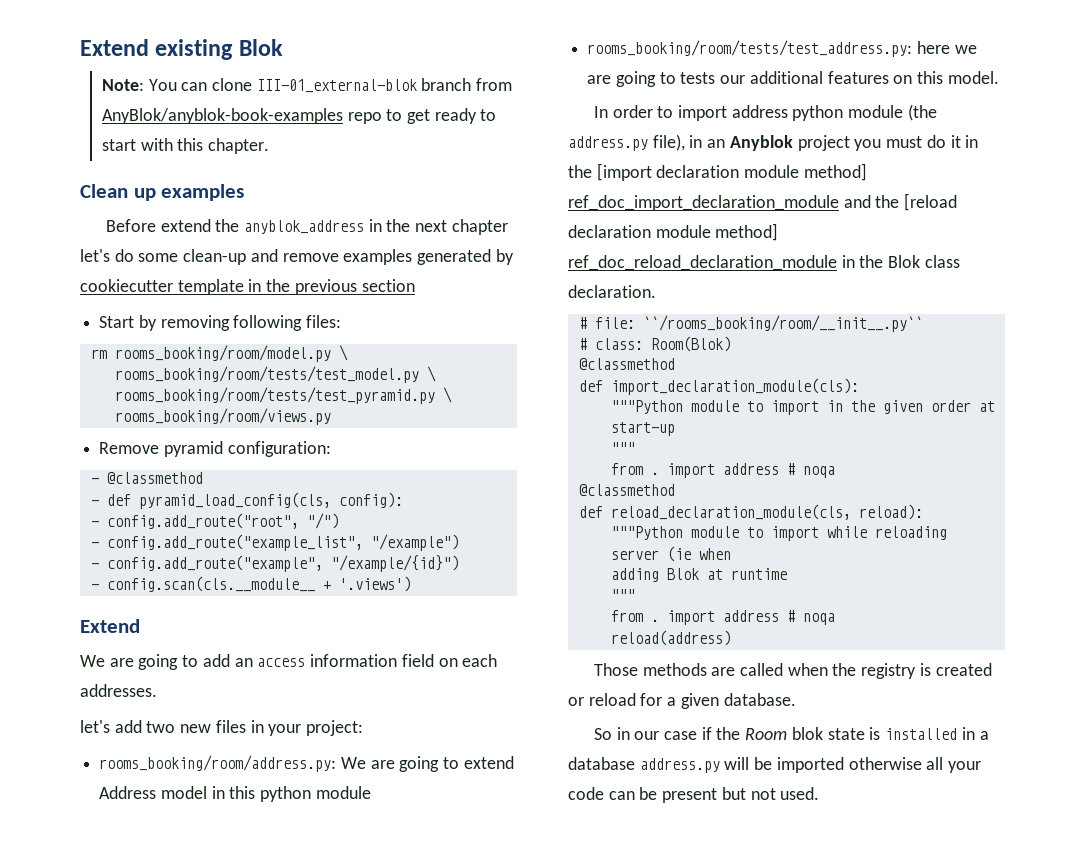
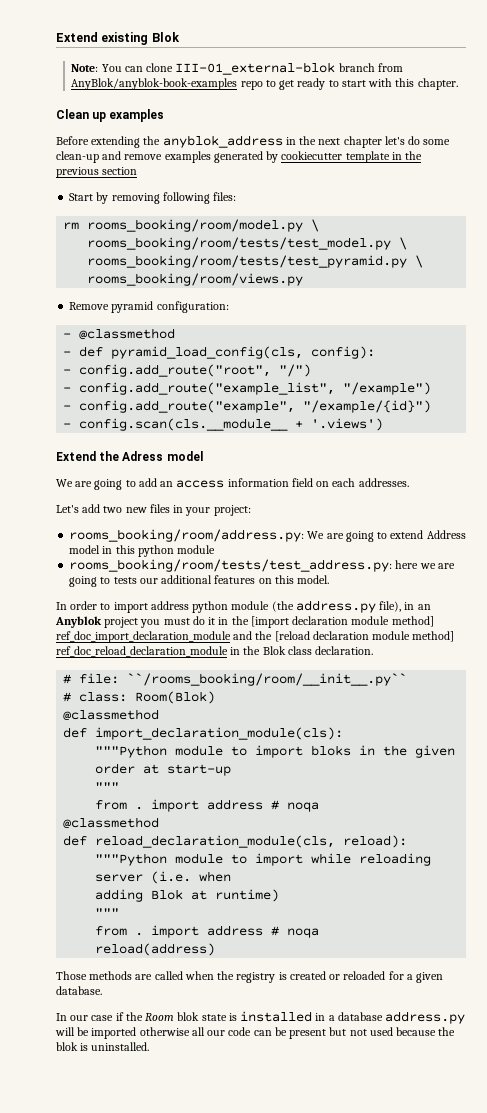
[160,219,211,232] extend -> [91,136,141,148] extending
(140, 626) none -> [99,451,203,461] the Adress model
[80,720,110,733] let's -> [56,505,79,513] Let's
(819, 407) none -> [311,745,352,756] bloks
[666,546,691,562] (ie -> [151,871,192,884] (i.e.
[730,568,787,580] runtime -> [215,889,280,902] runtime)
[588,693,636,706] reload -> [343,971,386,980] reloaded
[593,727,630,740] So in -> [56,1013,67,1021] In
[948,761,982,773] your -> [207,1030,226,1036] our
[780,787,820,800] used. -> [369,1027,456,1036] [56,1042,150,1051] used because the blok is uninstalled.

